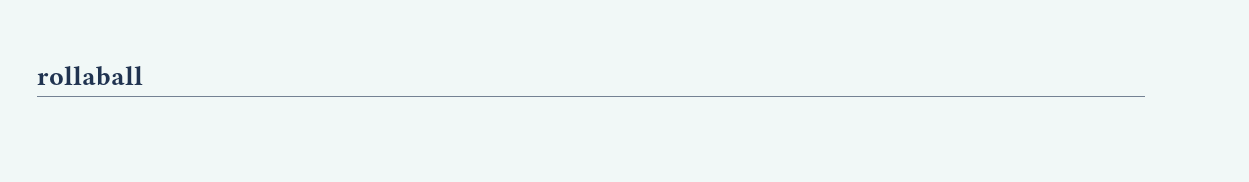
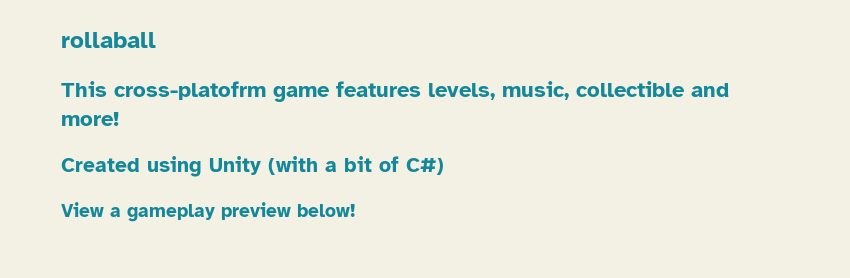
(143, 76) none -> [61,81,729,102] [61,112,119,126] [61,156,444,177] [61,202,355,222] // This cross-platofrm game features levels, music, collectible and more! // Created using Unity (with a bit of C#) // View a gameplay preview below!

